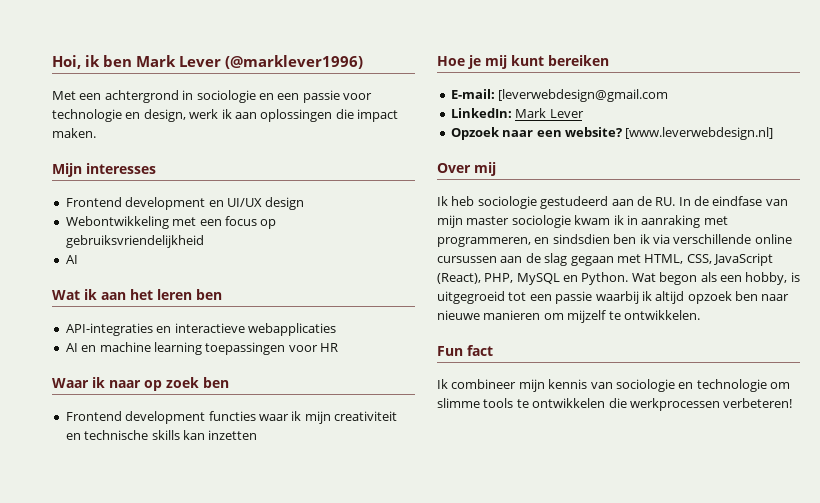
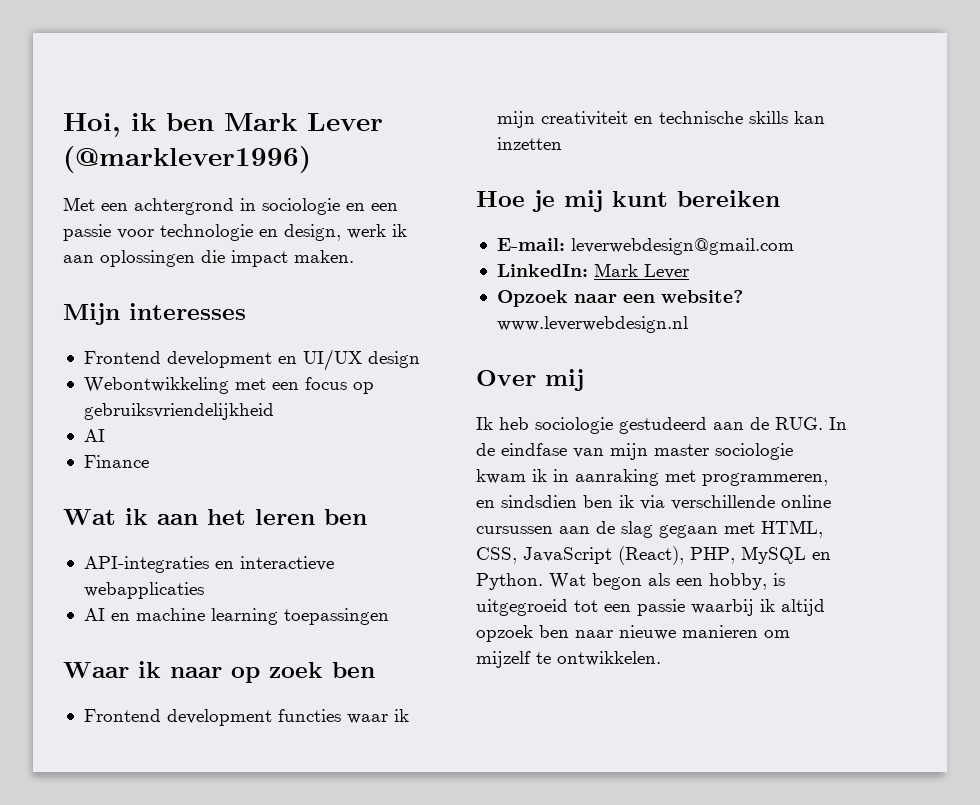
(78, 259) none -> [83,455,149,468] // Finance
[288,343,338,352] voor HR -> (389, 616) none
[498,89,669,102] [leverwebdesign@gmail.com -> [570,238,794,255] leverwebdesign@gmail.com
[625,127,774,140] [www.leverwebdesign.nl] -> [496,316,688,333] www.leverwebdesign.nl
[655,197,676,206] RU. -> [775,417,823,430] RUG.
[437,345,493,356] [437,379,790,392] [437,398,793,411] // Fun fact // Ik combineer mijn kennis van sociologie en technologie om slimme tools te ontwikkelen die werkprocessen verbeteren! -> (661, 658) none

